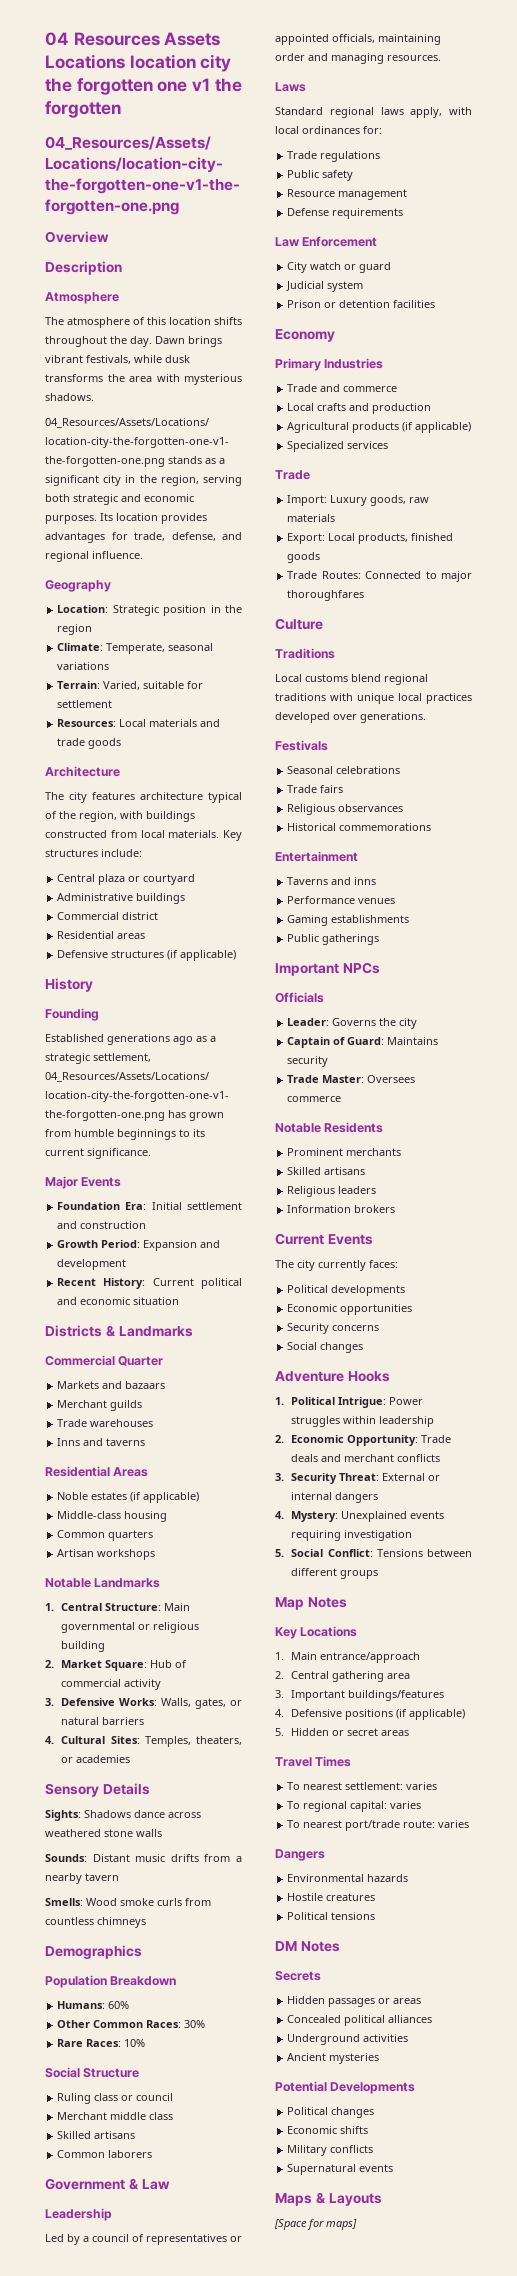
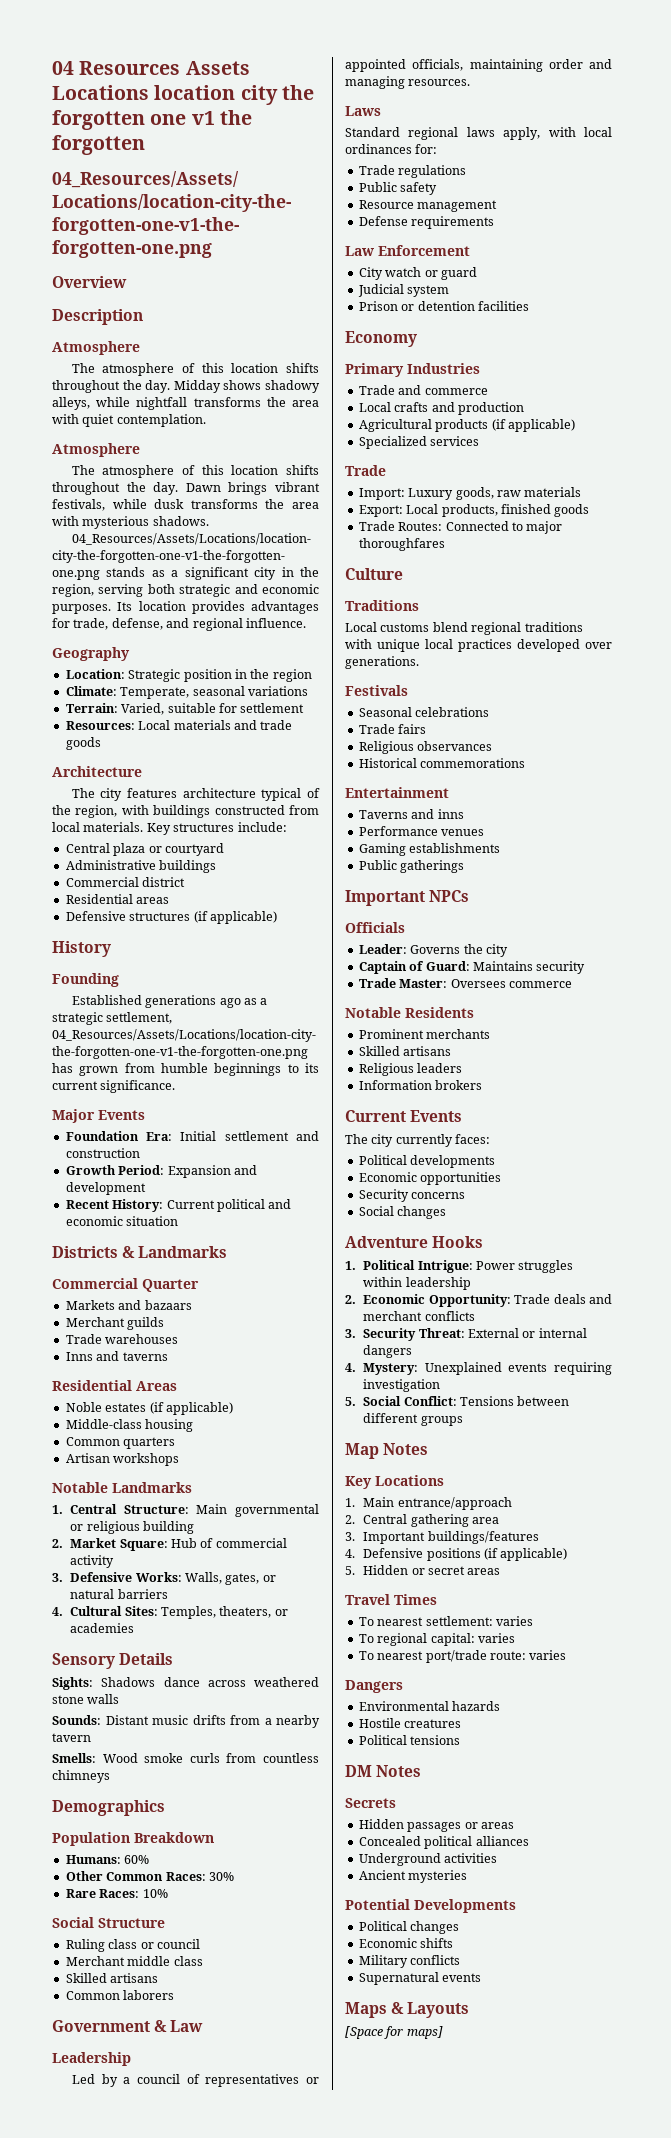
(119, 298) none -> [71,363,320,376] [52,380,320,393] [52,397,319,410] [52,414,206,427] [52,443,140,457] // The atmosphere of this location shifts throughout the day. Midday shows shadowy alleys, while nightfall transforms the area with quiet contemplation. // Atmosphere

